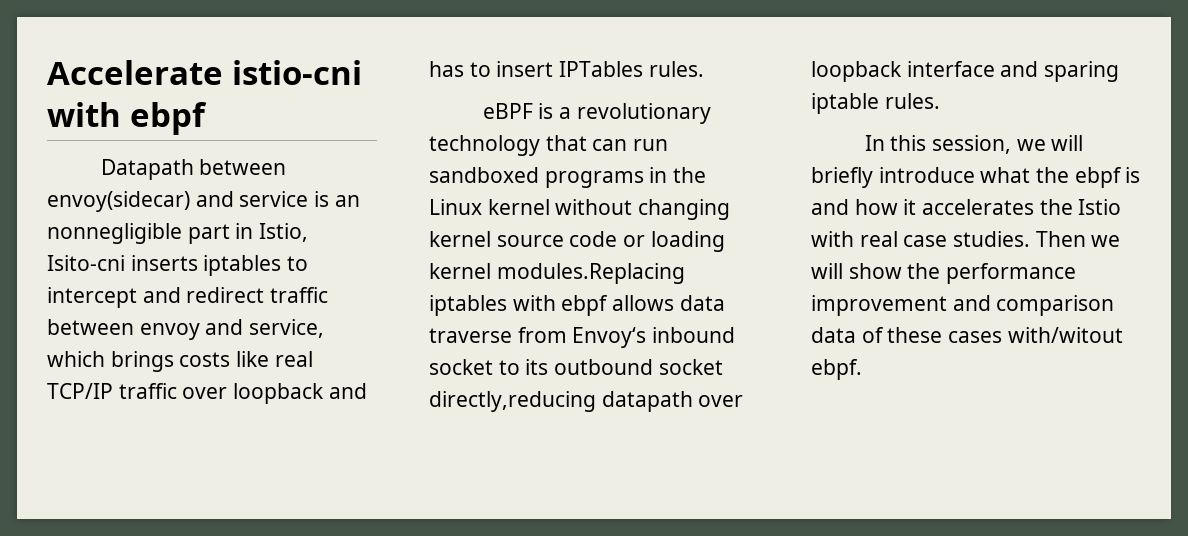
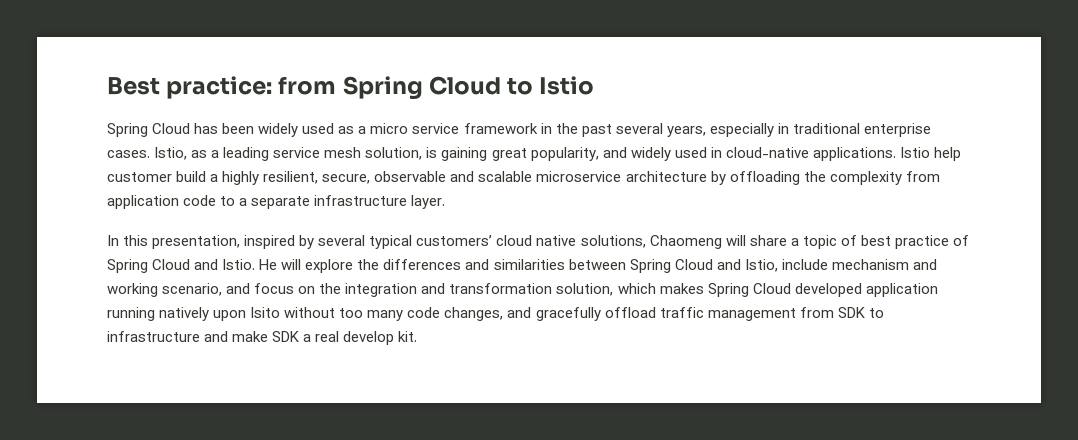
[47,60,362,85] [47,102,207,135] [100,159,287,180] [47,191,360,212] [47,223,309,244] [47,255,309,276] [47,287,329,308] [47,319,325,340] [47,351,313,372] [47,383,367,404] [429,61,704,77] [482,103,711,124] [429,135,669,156] [429,167,707,188] [429,199,731,220] [429,231,725,252] [429,263,685,284] [429,295,725,316] [429,327,736,348] [429,359,723,375] [429,391,744,412] [811,61,1120,82] [811,93,940,114] [864,135,1084,154] [811,167,1141,188] [811,199,1122,215] [811,231,1121,247] [811,263,1077,284] [811,295,1115,316] [811,327,1123,343] [811,359,862,380] Accelerate istio-cni with ebpf // Datapath between envoy(sidecar) and service is an nonnegligible part in Istio, Isito-cni inserts iptables to intercept and redirect traffic between envoy and service, which brings costs like real TCP/IP traffic over loopback and has to insert IPTables rules. // eBPF is a revolutionary technology that can run sandboxed programs in the Linux kernel without changing kernel source code or loading kernel modules.Replacing iptables with ebpf allows data traverse from Envoy‘s inbound socket to its outbound socket directly,reducing datapath over loopback interface and sparing iptable rules. // In this session, we will briefly introduce what the ebpf is and how it accelerates the Istio with real case studies. Then we will show the performance improvement and comparison data of these cases with/witout ebpf. -> [107,76,595,100] [107,123,931,137] [107,147,961,161] [107,171,940,185] [107,195,446,209] [107,235,969,249] [107,259,937,273] [107,283,938,297] [107,307,884,321] [107,331,418,345] Best practice: from Spring Cloud to Istio // Spring Cloud has been widely used as a micro service framework in the past several years, especially in traditional enterprise cases. Istio, as a leading service mesh solution, is gaining great popularity, and widely used in cloud-native applications. Istio help customer build a highly resilient, secure, observable and scalable microservice architecture by offloading the complexity from application code to a separate infrastructure layer. // In this presentation, inspired by several typical customers’ cloud native solutions, Chaomeng will share a topic of best practice of Spring Cloud and Istio. He will explore the differences and similarities between Spring Cloud and Istio, include mechanism and working scenario, and focus on the integration and transformation solution, which makes Spring Cloud developed application running natively upon Isito without too many code changes, and gracefully offload traffic management from SDK to infrastructure and make SDK a real develop kit.

